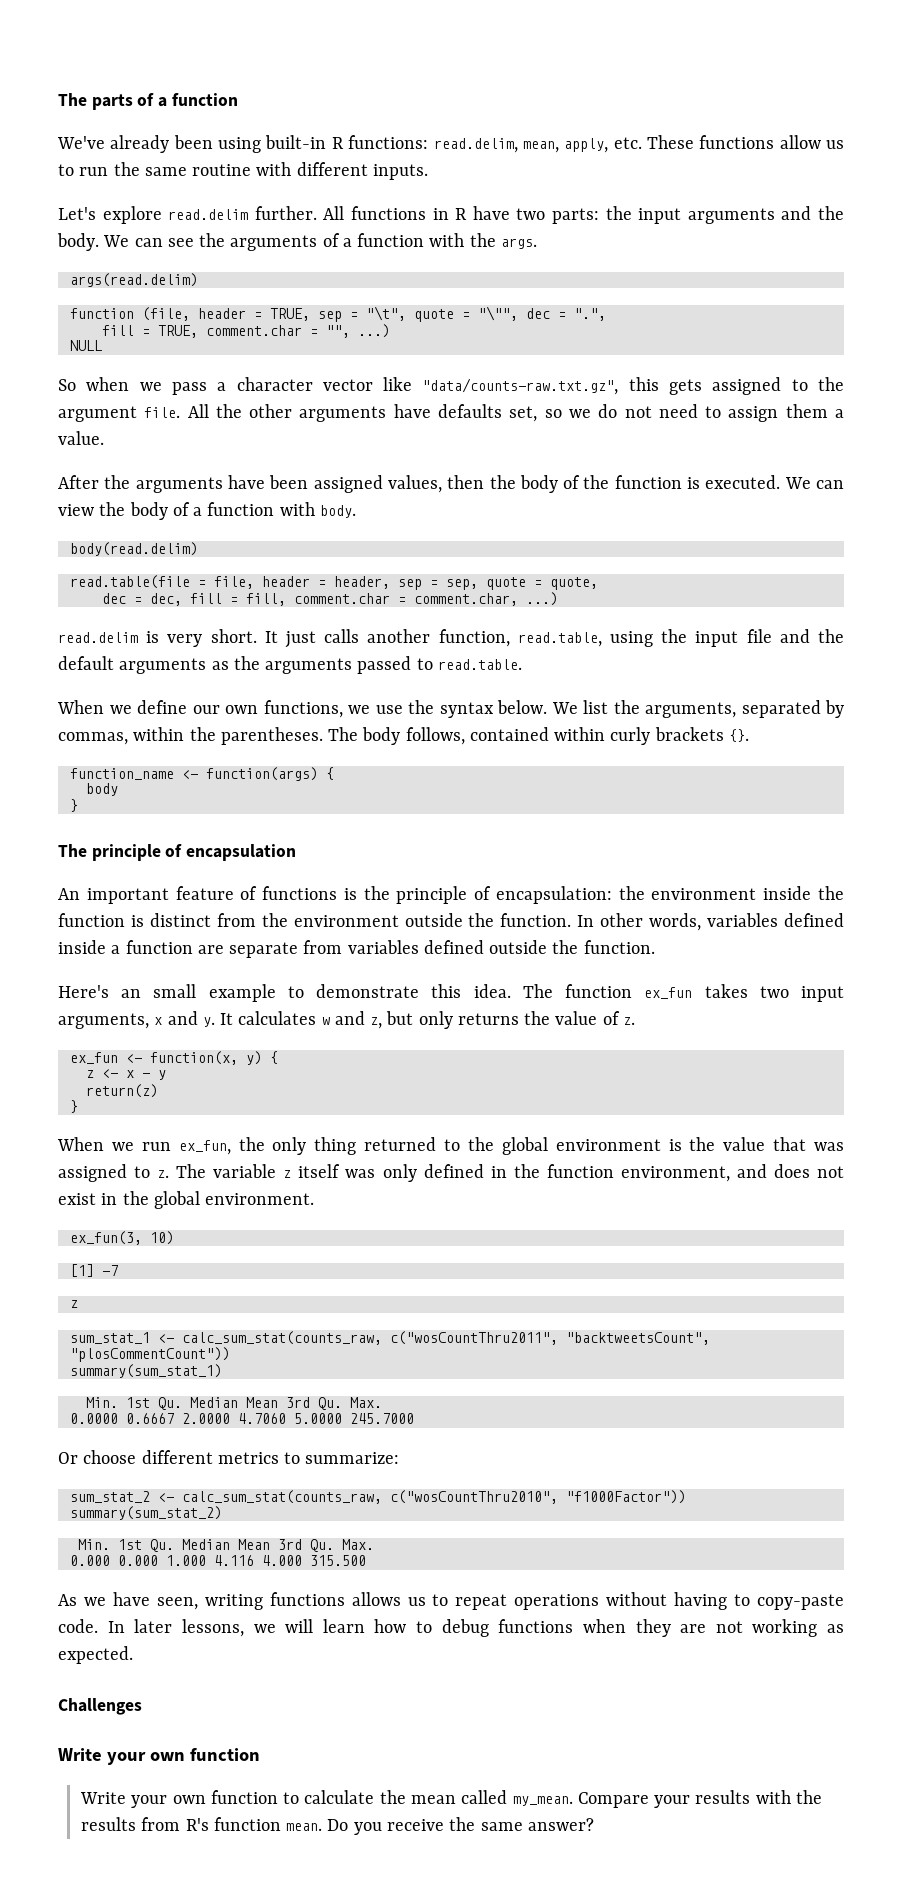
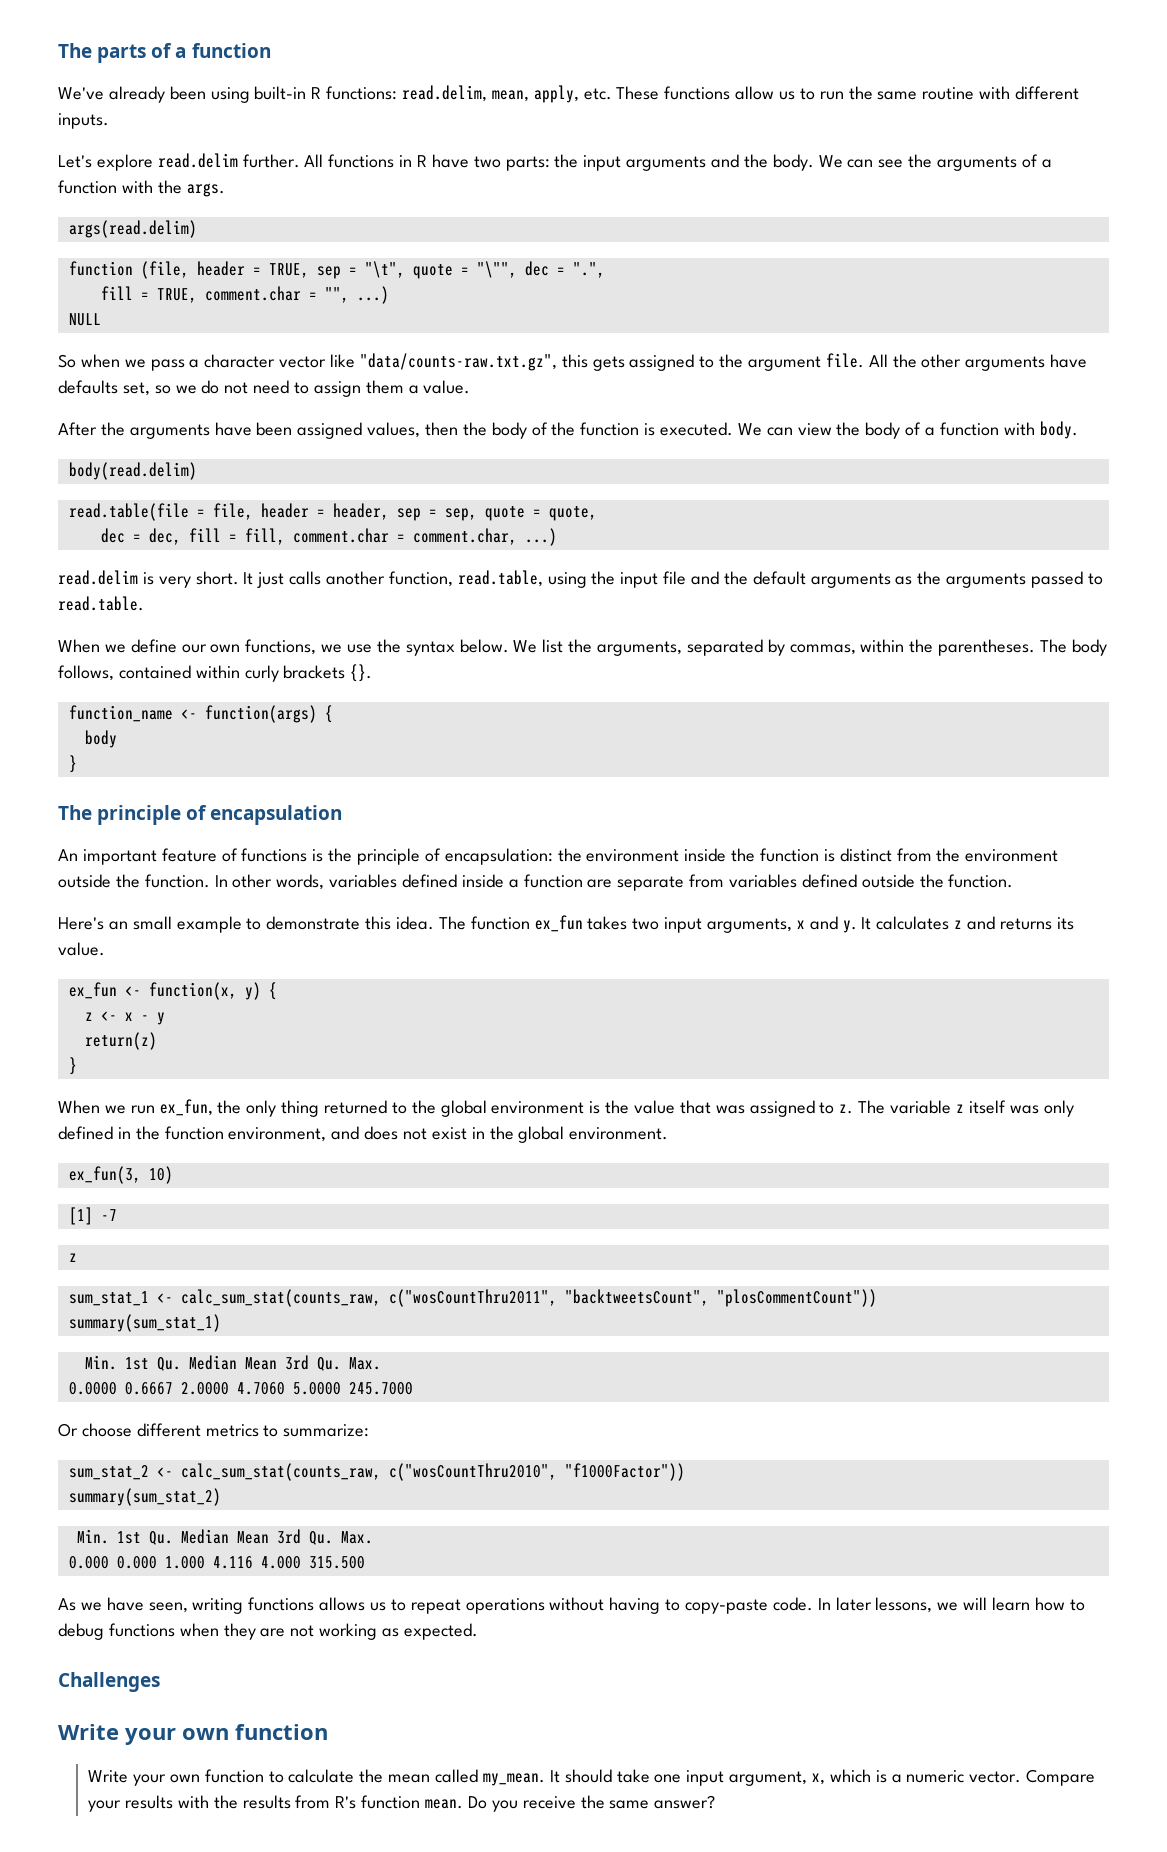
[321,1011,635,1029] w and z, but only returns the value of z. -> [954,916,1074,930] [58,942,105,956] z and returns its value.
(573, 1801) none -> [549,1769,1022,1786] It should take one input argument, x, which is a numeric vector.

